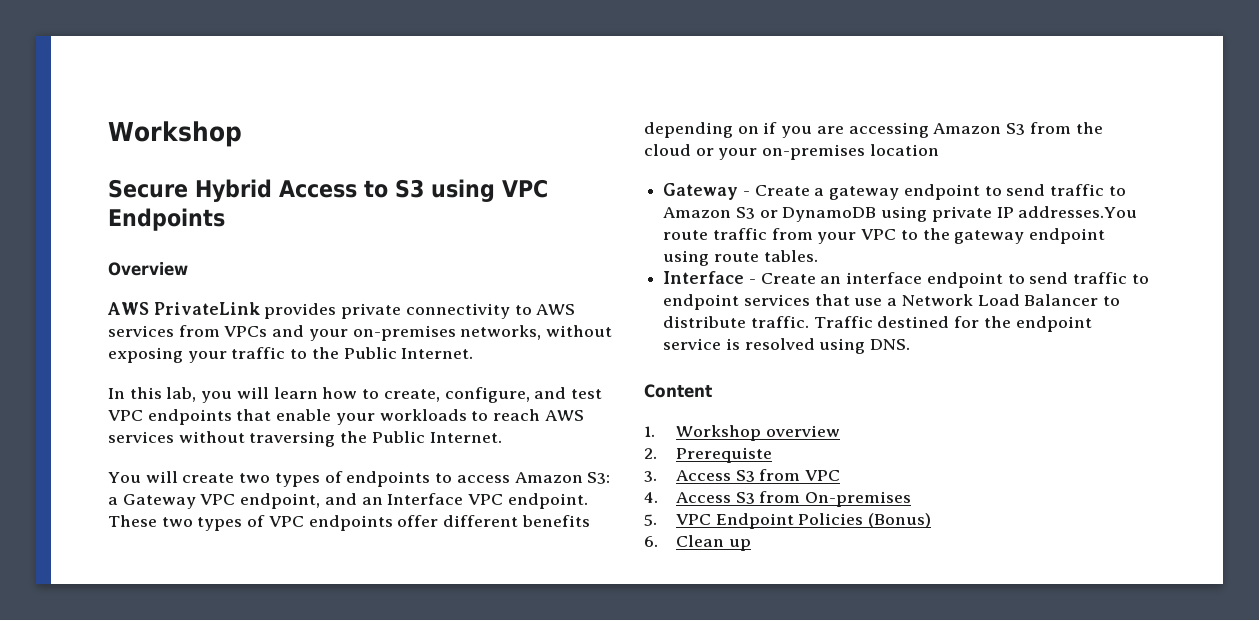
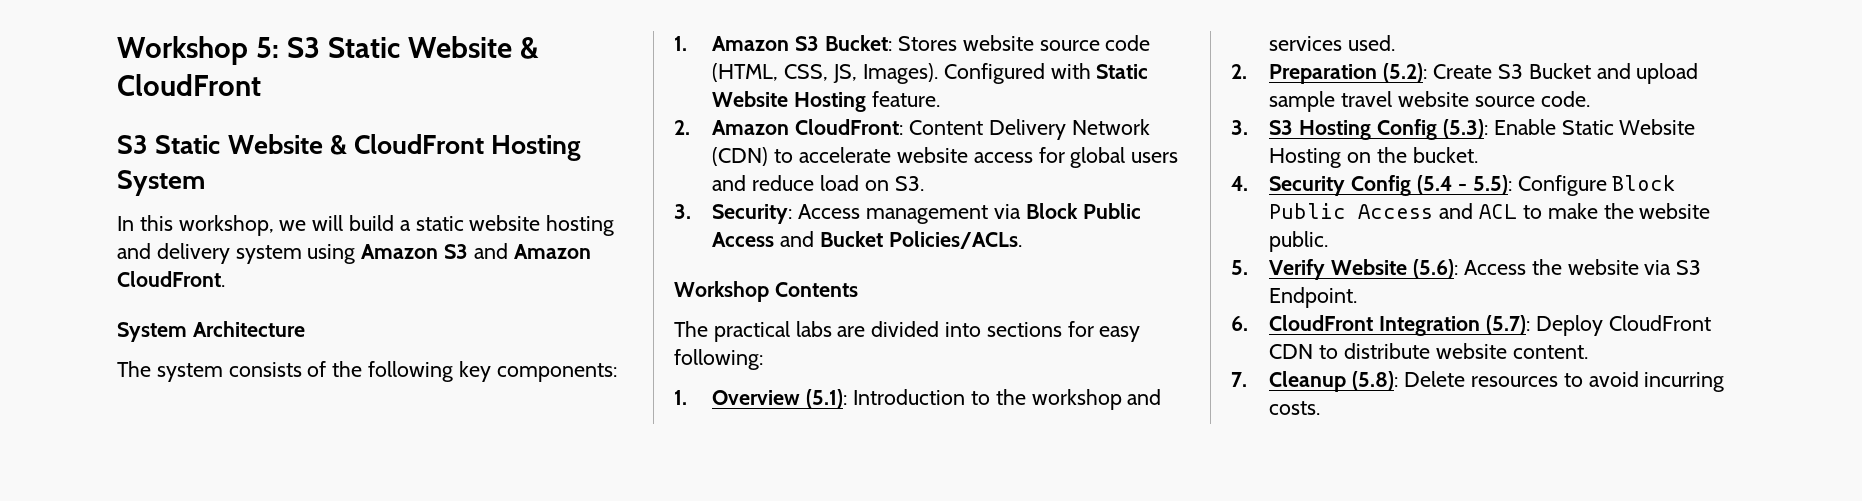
[108,121,242,147] [108,179,548,202] [108,208,225,231] [108,262,188,276] [107,302,576,319] [108,325,613,341] [108,347,474,363] [108,387,602,403] [108,409,584,425] [108,431,502,447] [108,471,611,487] [108,493,588,509] [108,515,590,531] [644,122,1103,138] [644,144,939,160] [663,183,1126,200] [663,206,1138,222] [663,228,1106,244] [663,250,818,266] [663,271,1149,288] [663,294,1121,310] [663,316,1092,332] [663,338,911,354] [644,384,712,398] [644,425,840,441] [644,447,772,463] [644,469,840,482] [644,491,911,507] [644,513,931,529] [644,535,751,551] Workshop // Secure Hybrid Access to S3 using VPC Endpoints // Overview // AWS PrivateLink provides private connectivity to AWS services from VPCs and your on-premises networks, without exposing your traffic to the Public Internet. // In this lab, you will learn how to create, configure, and test VPC endpoints that enable your workloads to reach AWS services without traversing the Public Internet. // You will create two types of endpoints to access Amazon S3: a Gateway VPC endpoint, and an Interface VPC endpoint. These two types of VPC endpoints offer different benefits depending on if you are accessing Amazon S3 from the cloud or your on-premises location // Gateway - Create a gateway endpoint to send traffic to Amazon S3 or DynamoDB using private IP addresses.You route traffic from your VPC to the gateway endpoint using route tables. // Interface - Create an interface endpoint to send traffic to endpoint services that use a Network Load Balancer to distribute traffic. Traffic destined for the endpoint service is resolved using DNS. // Content // 1. Workshop overview // 2. Prerequiste // 3. Access S3 from VPC // 4. Access S3 from On-premises // 5. VPC Endpoint Policies (Bonus) // 6. Clean up -> [117,36,539,65] [117,74,261,96] [117,134,582,161] [117,170,205,196] [117,215,615,236] [117,243,591,264] [117,271,225,287] [117,321,305,342] [117,361,617,382] [674,35,1151,51] [712,63,1149,84] [712,91,941,112] [674,119,1150,140] [712,147,1179,168] [712,175,924,191] [674,203,1141,224] [712,231,1022,249] [674,281,858,302] [674,321,1141,342] [674,349,763,370] [674,389,1162,410] [1269,35,1396,51] [1231,63,1699,84] [1269,91,1590,112] [1231,119,1696,140] [1269,147,1478,168] [1231,175,1676,196] [1269,203,1711,219] [1269,231,1329,252] [1231,259,1702,280] [1269,287,1358,308] [1231,315,1711,336] [1269,343,1588,359] [1231,371,1725,392] [1269,401,1321,415] Workshop 5: S3 Static Website & CloudFront // S3 Static Website & CloudFront Hosting System // In this workshop, we will build a static website hosting and delivery system using Amazon S3 and Amazon CloudFront. // System Architecture // The system consists of the following key components: // 1. Amazon S3 Bucket: Stores website source code (HTML, CSS, JS, Images). Configured with Static Website Hosting feature. // 2. Amazon CloudFront: Content Delivery Network (CDN) to accelerate website access for global users and reduce load on S3. // 3. Security: Access management via Block Public Access and Bucket Policies/ACLs. // Workshop Contents // The practical labs are divided into sections for easy following: // 1. Overview (5.1): Introduction to the workshop and services used. // 2. Preparation (5.2): Create S3 Bucket and upload sample travel website source code. // 3. S3 Hosting Config (5.3): Enable Static Website Hosting on the bucket. // 4. Security Config (5.4 - 5.5): Configure Block Public Access and ACL to make the website public. // 5. Verify Website (5.6): Access the website via S3 Endpoint. // 6. CloudFront Integration (5.7): Deploy CloudFront CDN to distribute website content. // 7. Cleanup (5.8): Delete resources to avoid incurring costs.

